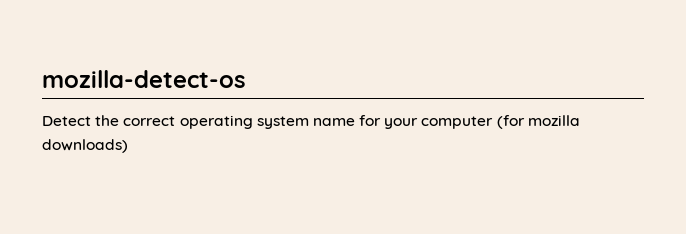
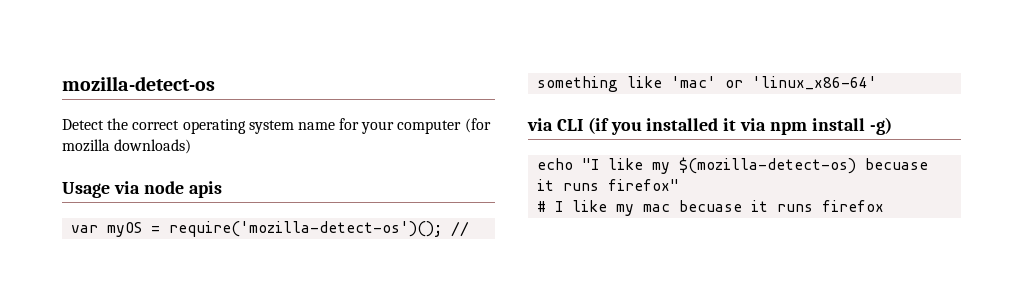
(128, 146) none -> [62,181,222,198] [71,221,470,237] [537,76,878,92] [527,117,892,135] [537,157,929,174] [537,179,680,191] [537,200,885,216] // Usage via node apis // var myOS = require('mozilla-detect-os')(); // something like 'mac' or 'linux_x86-64' // via CLI (if you installed it via npm install -g) // echo "I like my $(mozilla-detect-os) becuase it runs firefox" // # I like my mac becuase it runs firefox

